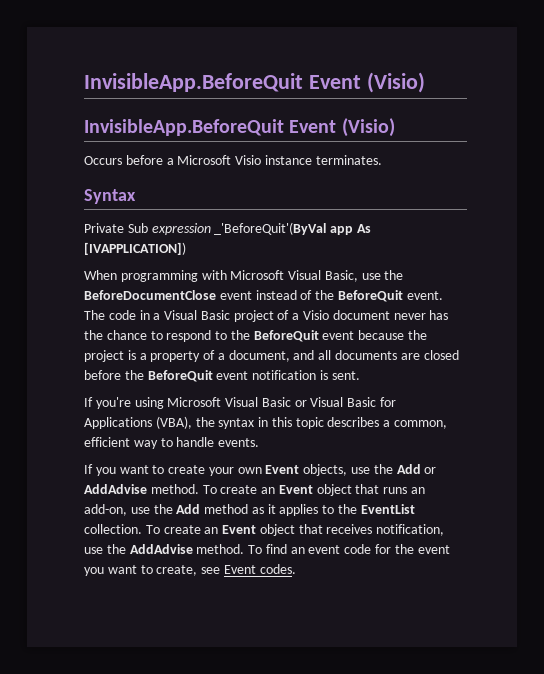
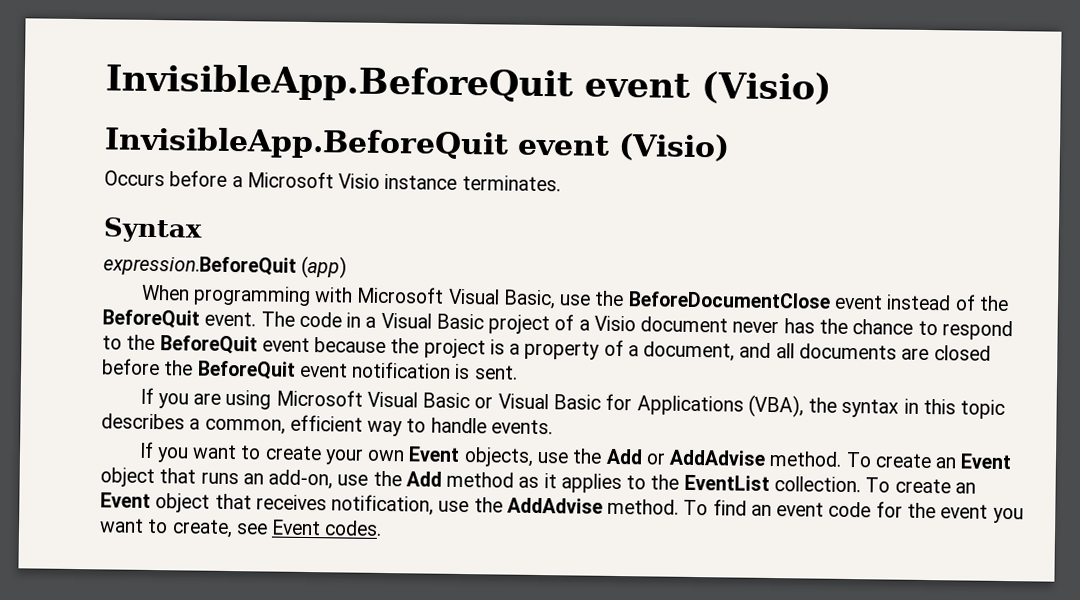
[84,73,361,92] InvisibleApp.BeforeQuit Event -> [105,63,690,104] InvisibleApp.BeforeQuit event
[289,120,337,133] Event -> [517,134,610,156] event
[84,222,371,235] [84,242,186,255] Private Sub expression _'BeforeQuit'(ByVal app As [IVAPPLICATION]) -> [103,255,348,279] expression.BeforeQuit (app)
[95,397,131,409] you're -> [157,392,222,409] you are

